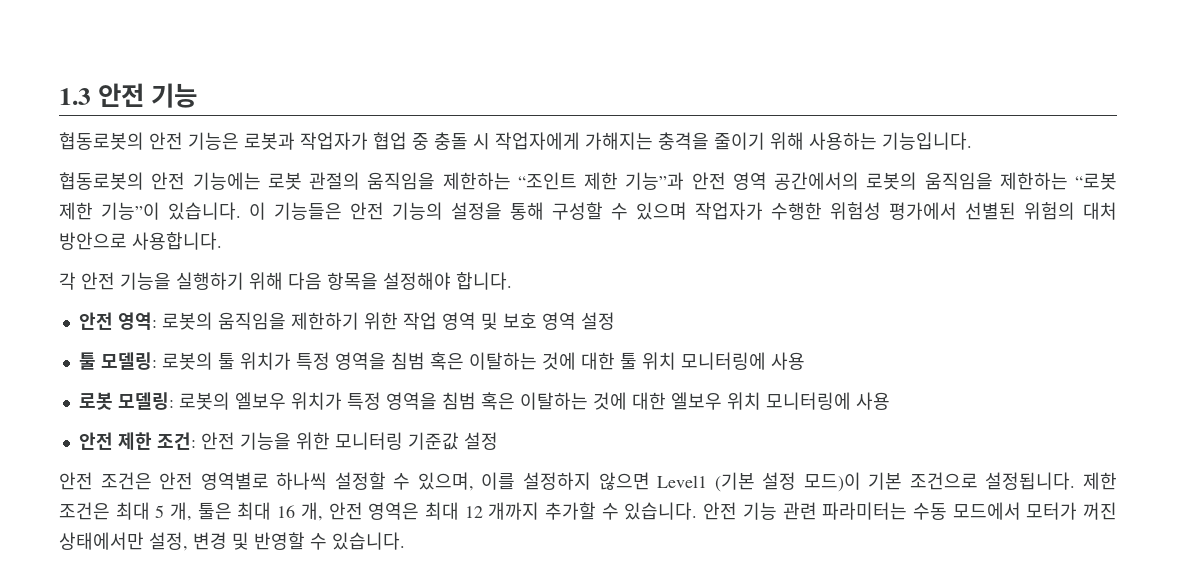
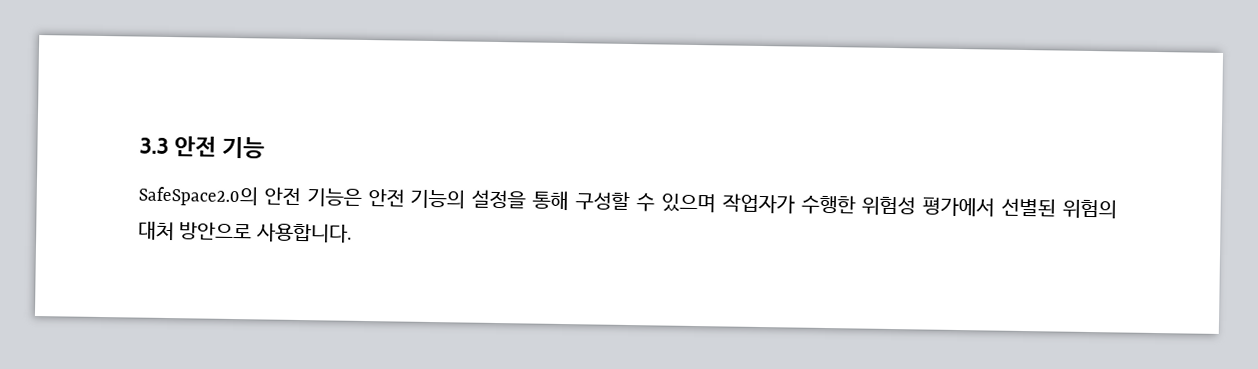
[59,88,91,105] 1.3 -> [139,137,169,155] 3.3
[59,132,144,150] 협동로봇의 -> [138,185,258,207] SafeSpace2.0의
[244,132,972,150] [59,172,1117,190] [59,202,342,220] 로봇과 작업자가 협업 중 충돌 시 작업자에게 가해지는 충격을 줄이기 위해 사용하는 기능입니다. // 협동로봇의 안전 기능에는 로봇 관절의 움직임을 제한하는 “조인트 제한 기능”과 안전 영역 공간에서의 로봇의 움직임을 제한하는 “로봇 제한 기능”이 있습니다. 이 기능들은 -> (362, 197) none
[59,272,512,290] [78,312,615,330] [78,352,805,370] [78,392,890,410] [78,432,498,450] [59,472,1117,492] [59,502,1117,521] [59,532,405,551] // 각 안전 기능을 실행하기 위해 다음 항목을 설정해야 합니다. // 안전 영역: 로봇의 움직임을 제한하기 위한 작업 영역 및 보호 영역 설정 // 툴 모델링: 로봇의 툴 위치가 특정 영역을 침범 혹은 이탈하는 것에 대한 툴 위치 모니터링에 사용 // 로봇 모델링: 로봇의 엘보우 위치가 특정 영역을 침범 혹은 이탈하는 것에 대한 엘보우 위치 모니터링에 사용 // 안전 제한 조건: 안전 기능을 위한 모니터링 기준값 설정 // 안전 조건은 안전 영역별로 하나씩 설정할 수 있으며, 이를 설정하지 않으면 Level1 (기본 설정 모드)이 기본 조건으로 설정됩니다. 제한 조건은 최대 5 개, 툴은 최대 16 개, 안전 영역은 최대 12 개까지 추가할 수 있습니다. 안전 기능 관련 파라미터는 수동 모드에서 모터가 꺼진 상태에서만 설정, 변경 및 반영할 수 있습니다. -> (352, 232) none

